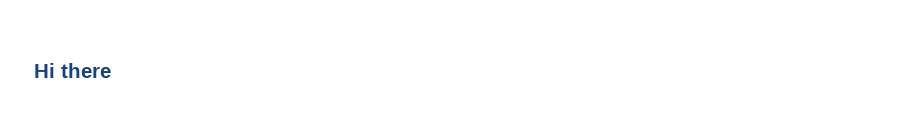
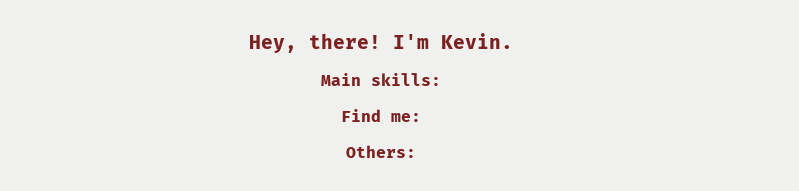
[34,63,111,78] Hi there -> [249,33,513,53] [321,73,441,86] [341,109,421,122] [346,145,416,158] Hey, there! I'm Kevin. // Main skills: // Find me: // Others:

